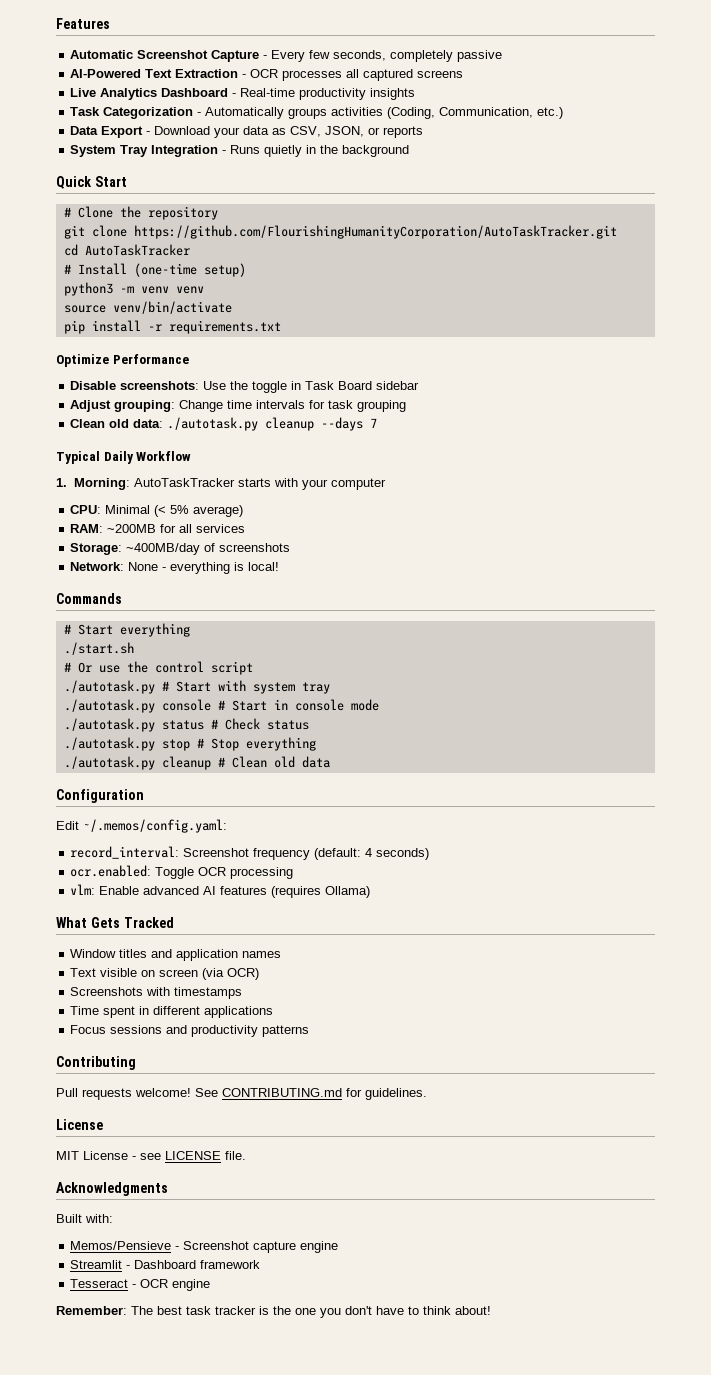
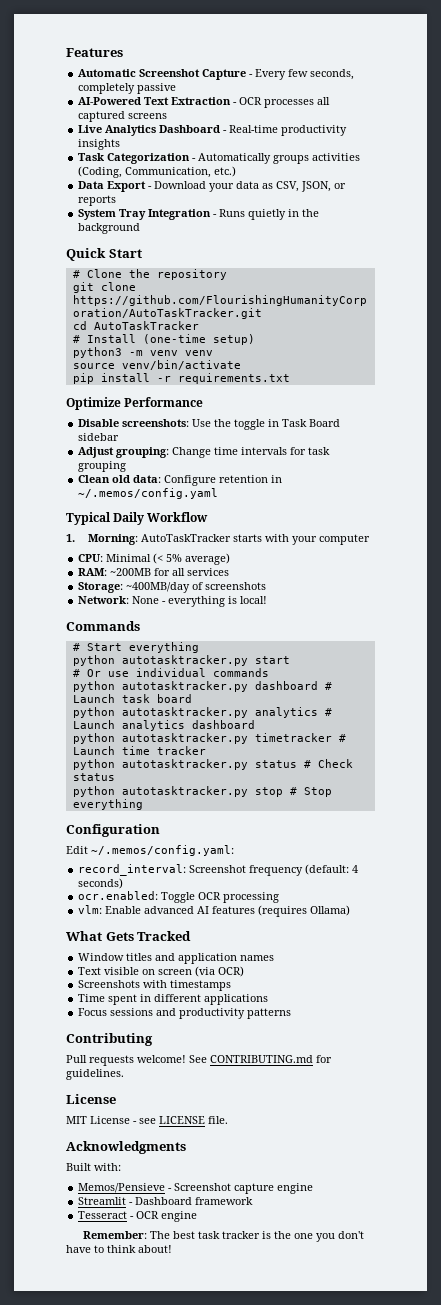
[167,417,378,431] ./autotask.py cleanup --days 7 -> [164,475,283,486] [78,488,219,499] Configure retention in ~/.memos/config.yaml
[63,642,134,655] ./start.sh -> [72,655,290,666] python autotasktracker.py start
[126,661,253,675] [63,680,330,694] [63,699,379,713] [63,718,155,732] the control script // ./autotask.py # Start with system tray // ./autotask.py console # Start in console mode // ./autotask.py -> [135,668,269,677] [72,681,332,692] [72,694,192,703] [72,707,332,718] [72,720,255,731] [72,733,346,744] [72,746,206,755] [72,759,248,770] individual commands // python autotasktracker.py dashboard # Launch task board // python autotasktracker.py analytics # Launch analytics dashboard // python autotasktracker.py timetracker # Launch time tracker // python autotasktracker.py
[63,737,155,751] ./autotask.py -> [72,786,248,797] python autotasktracker.py
[63,756,330,770] // ./autotask.py cleanup # Clean old data -> (143, 804) none

